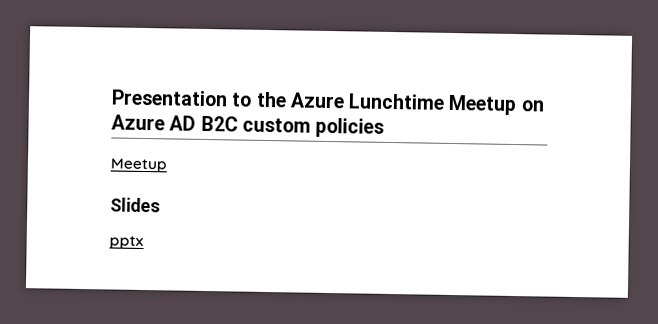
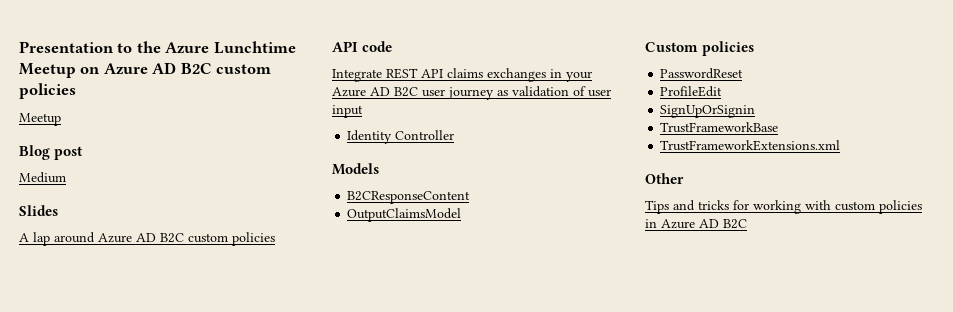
[110,197,161,213] [109,235,144,250] Slides // pptx -> [19,145,84,160] [19,172,66,183] [19,205,58,216] [19,232,275,246] [332,41,393,52] [332,68,592,82] [332,86,611,100] [332,105,363,118] [347,130,455,144] [332,163,379,175] [347,191,471,204] [347,208,462,222] [645,41,755,56] [660,68,744,79] [660,86,723,97] [660,105,756,118] [660,122,779,133] [660,140,841,151] [645,173,684,184] [645,200,922,214] [645,219,747,229] Blog post // Medium // Slides // A lap around Azure AD B2C custom policies // API code // Integrate REST API claims exchanges in your Azure AD B2C user journey as validation of user input // Identity Controller // Models // B2CResponseContent // OutputClaimsModel // Custom policies // PasswordReset // ProfileEdit // SignUpOrSignin // TrustFrameworkBase // TrustFrameworkExtensions.xml // Other // Tips and tricks for working with custom policies in Azure AD B2C

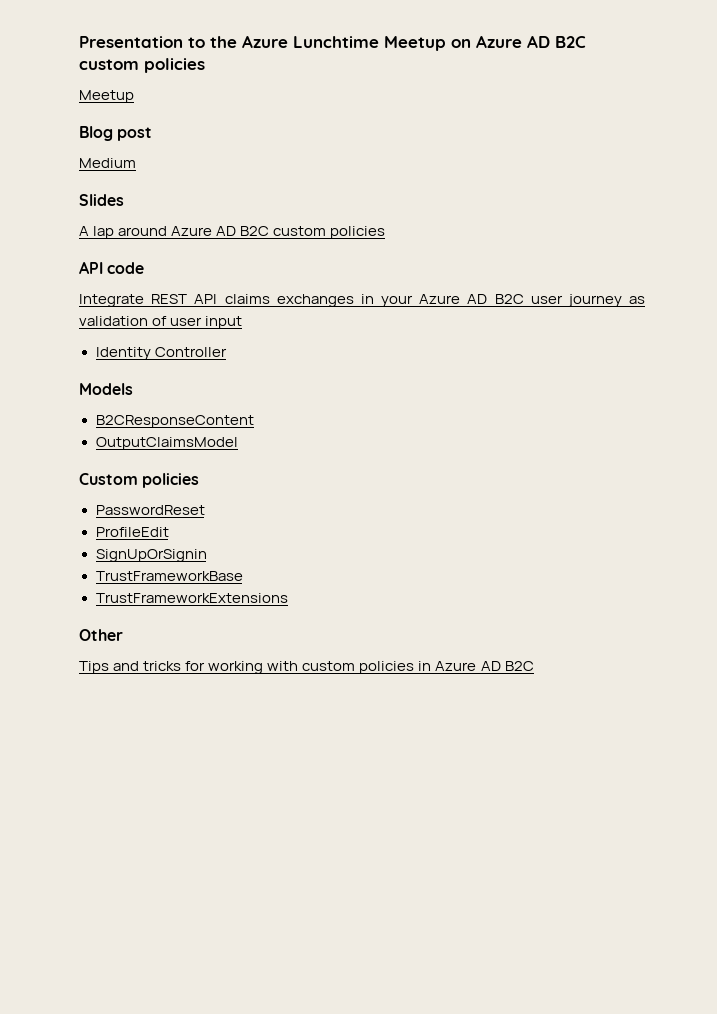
[660,140,841,151] TrustFrameworkExtensions.xml -> [95,593,288,603] TrustFrameworkExtensions

